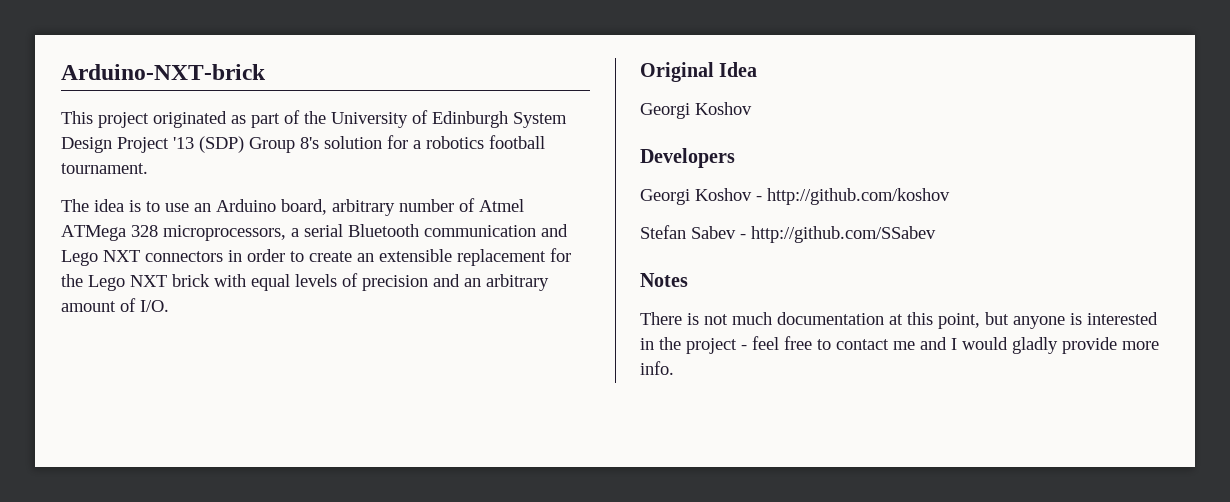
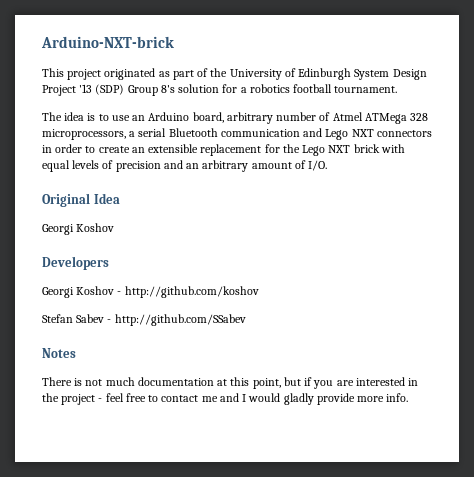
[1013,313,1082,329] anyone is -> [304,377,354,389] if you are

